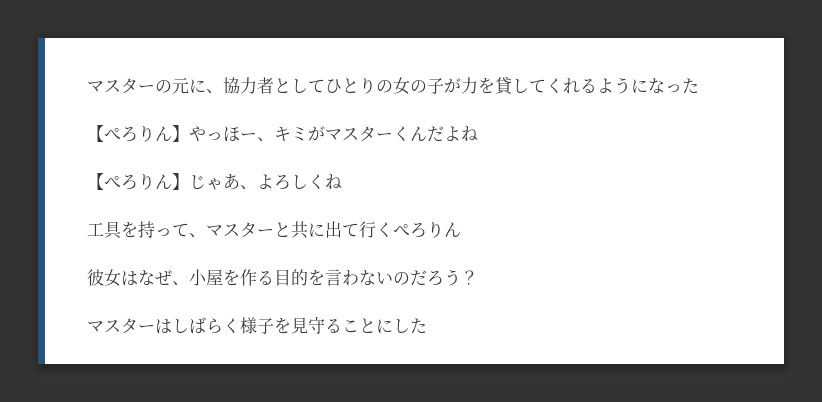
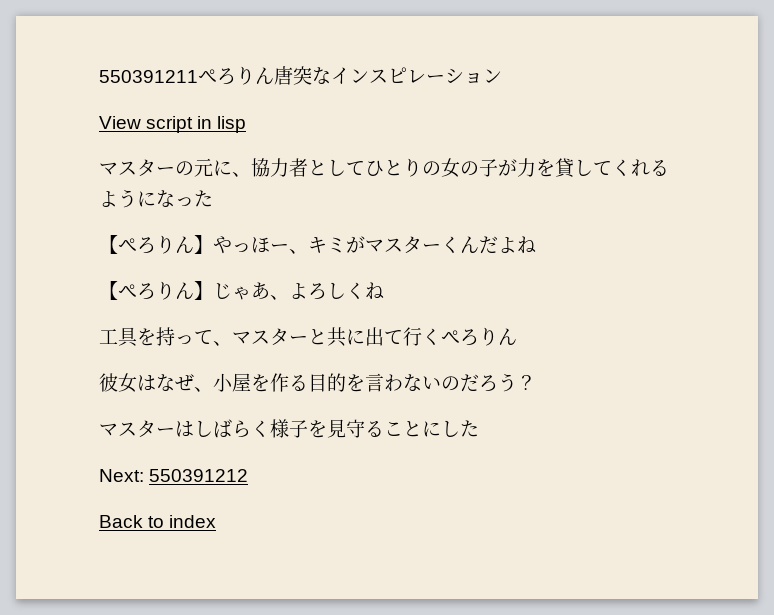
(87, 86) none -> [99,66,502,85] [99,116,247,133] 550391211ぺろりん唐突なインスピレーション // View script in lisp //
(427, 326) none -> [99,469,249,482] [99,515,217,528] // Next: 550391212 // Back to index

